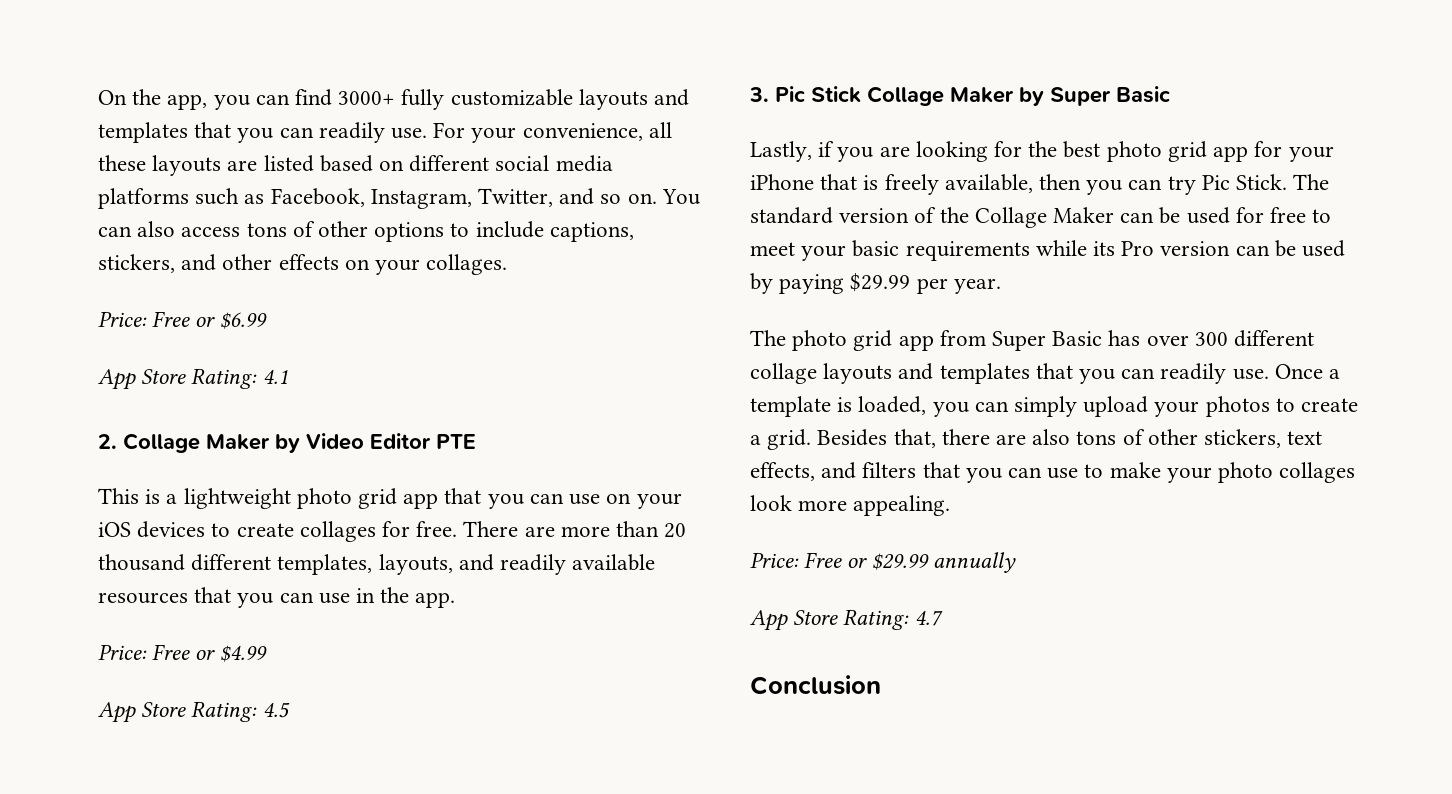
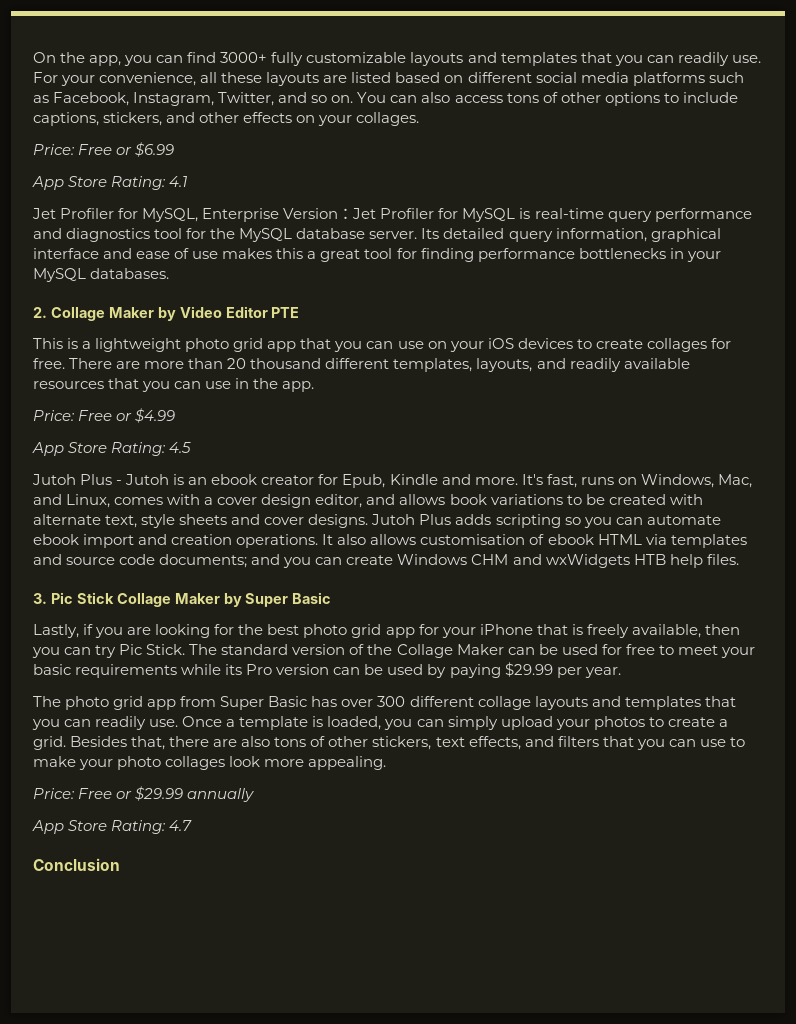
(288, 376) none -> [32,208,752,222] [33,228,721,242] [33,248,721,262] [33,268,170,282] // Jet Profiler for MySQL, Enterprise Version：Jet Profiler for MySQL is real-time query performance and diagnostics tool for the MySQL database server. Its detailed query information, graphical interface and ease of use makes this a great tool for finding performance bottlenecks in your MySQL databases.
(290, 710) none -> [32,474,752,488] [33,494,703,508] [33,514,721,528] [33,534,747,548] [33,554,739,568] // Jutoh Plus - Jutoh is an ebook creator for Epub, Kindle and more. It's fast, runs on Windows, Mac, and Linux, comes with a cover design editor, and allows book variations to be created with alternate text, style sheets and cover designs. Jutoh Plus adds scripting so you can automate ebook import and creation operations. It also allows customisation of ebook HTML via templates and source code documents; and you can create Windows CHM and wxWidgets HTB help files.

